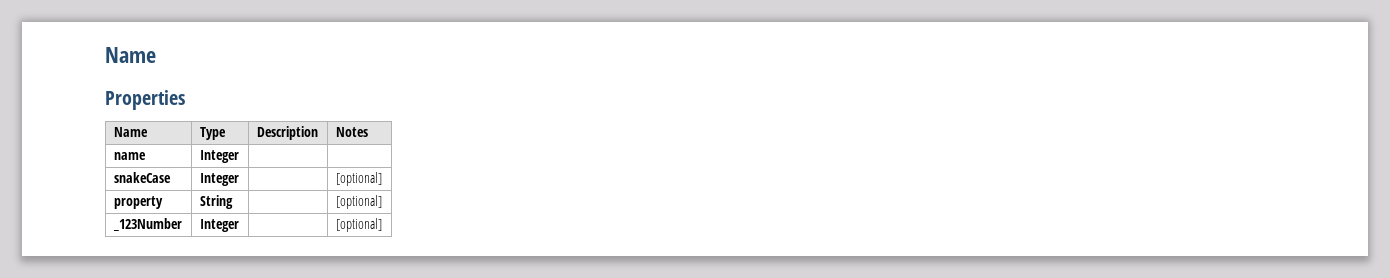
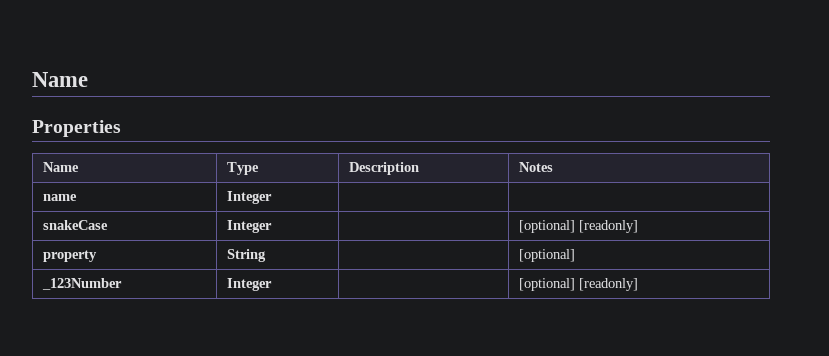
(382, 179) none -> [579,220,639,233] [readonly]
(382, 225) none -> [579,278,639,291] [readonly]

